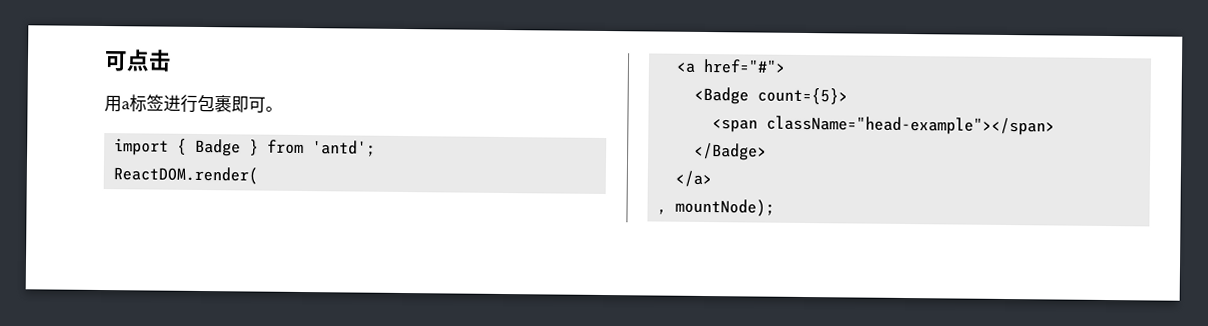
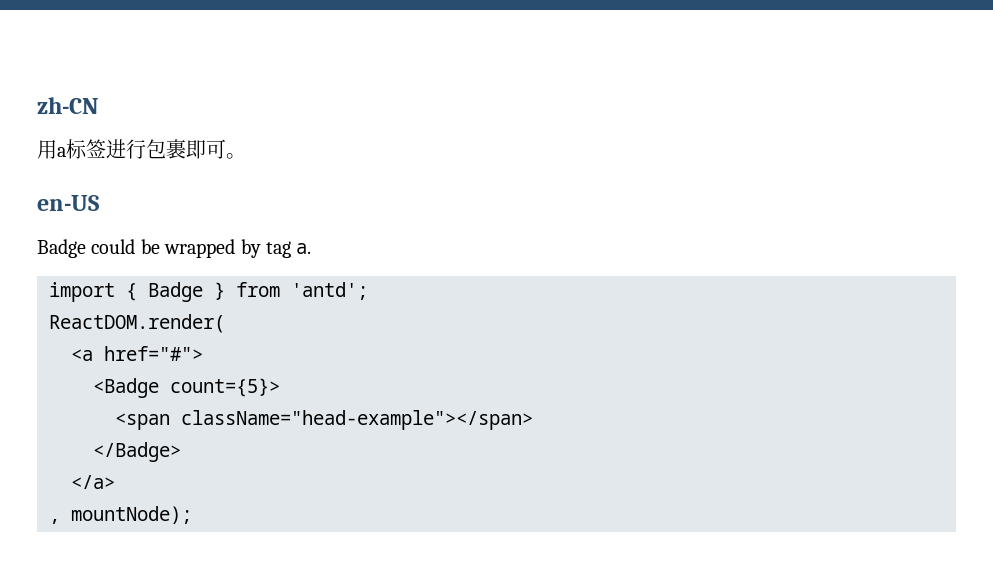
[104,49,172,72] 可点击 -> [37,97,98,114] zh-CN
(283, 109) none -> [37,195,99,211] [37,239,312,258] // en-US // Badge could be wrapped by tag a.

